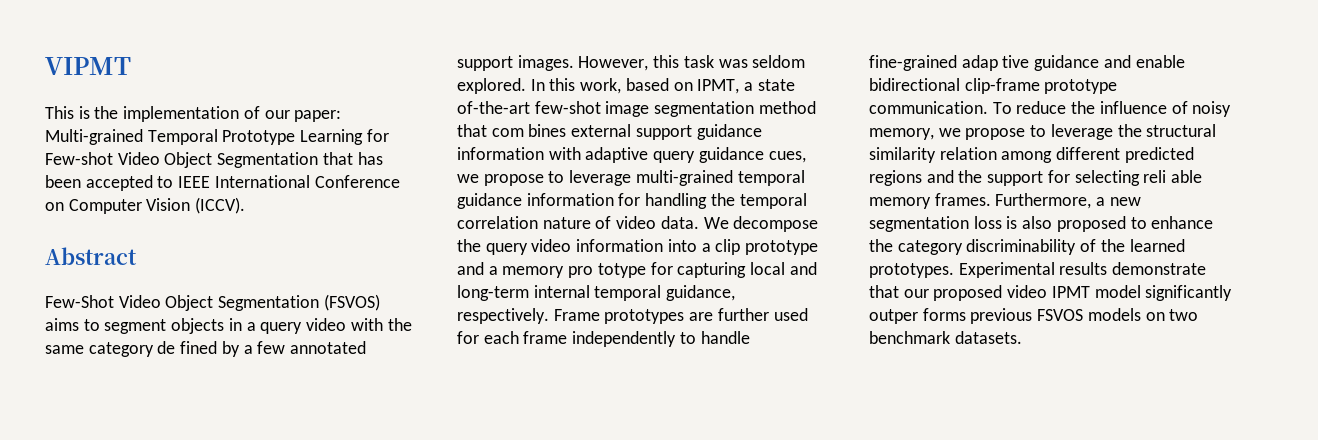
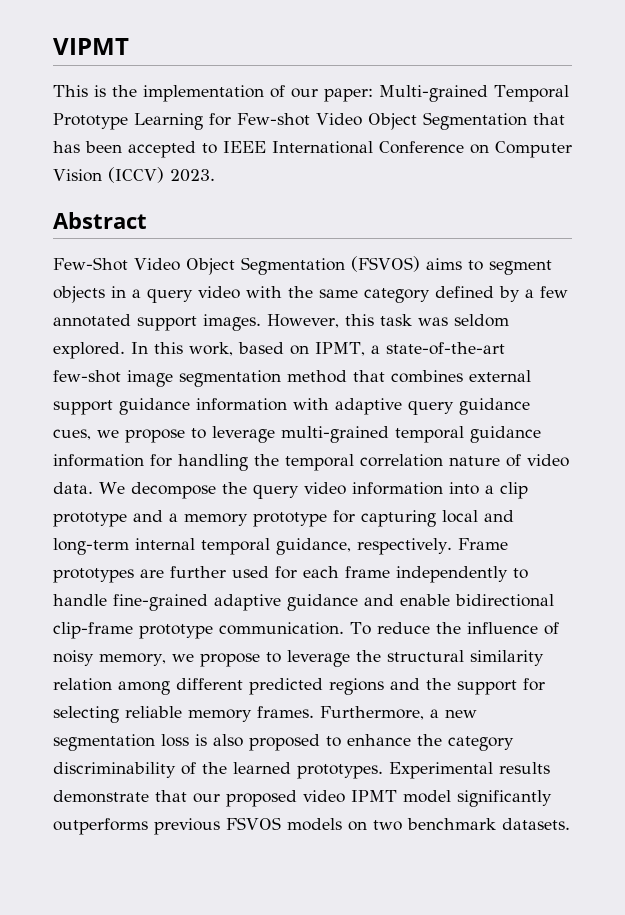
[195,197,246,214] (ICCV). -> [107,167,215,183] (ICCV) 2023.
[157,341,218,354] de fined -> [435,286,494,298] defined
[757,79,795,91] [457,101,530,114] state of-the-art -> [385,342,505,355] state-of-the-art
[491,124,567,137] com bines -> [391,370,463,383] combines
[568,263,646,278] pro totype -> [253,512,327,527] prototype
[961,55,1030,71] adap tive -> [214,594,281,611] adaptive
[1143,170,1203,183] reli able -> [125,706,182,718] reliable
[869,308,966,324] outper forms -> [53,818,148,835] outperforms

